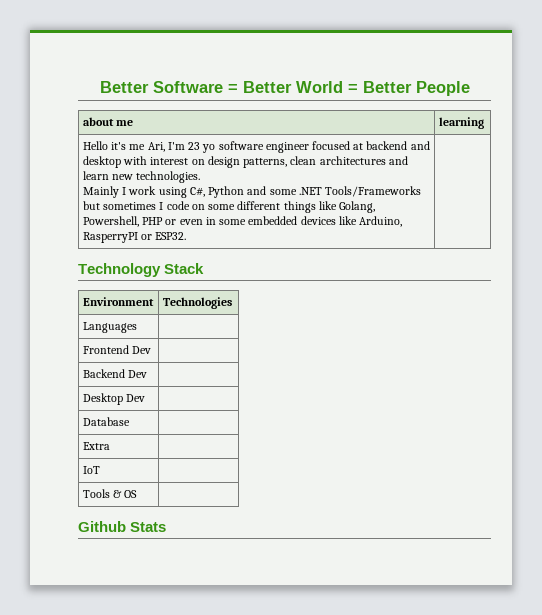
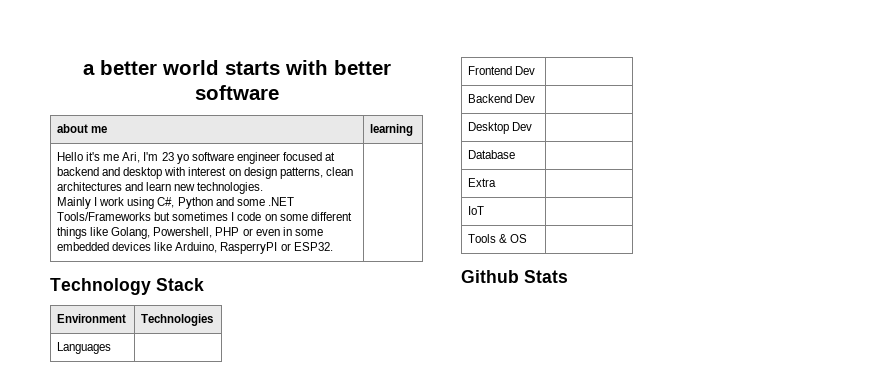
[99,81,470,96] Better Software = Better World = Better People -> [82,60,391,75] [194,85,279,100] a better world starts with better software

